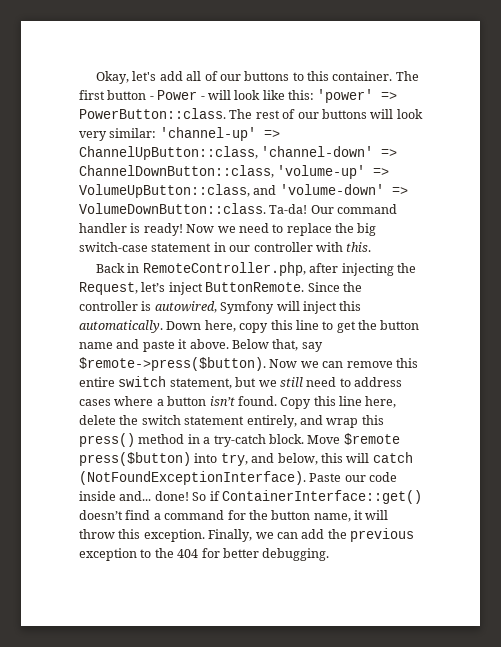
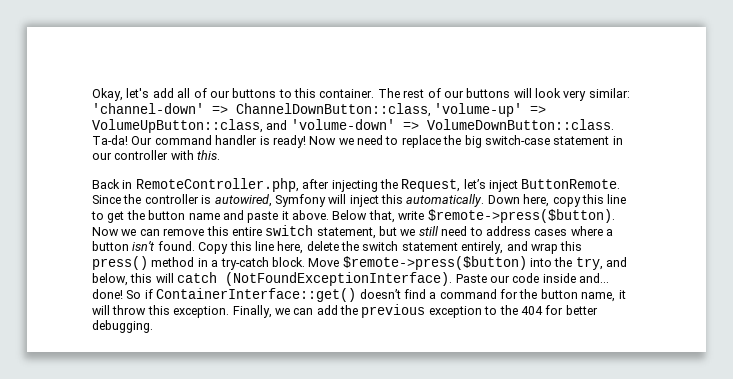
[79,89,398,103] [79,108,253,119] first button - Power - will look like this: 'power' => PowerButton::class. The -> (400, 93) none
[159,127,280,141] [79,146,258,160] 'channel-up' => ChannelUpButton::class, -> (630, 93) none
[301,342,323,352] say -> [398,211,425,220] write
[343,433,400,445] [79,452,218,466] $remote press($button) into -> [342,256,573,270] $remote->press($button) into the

